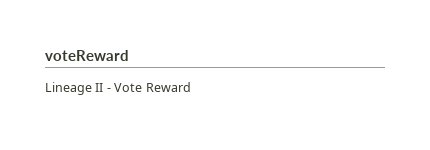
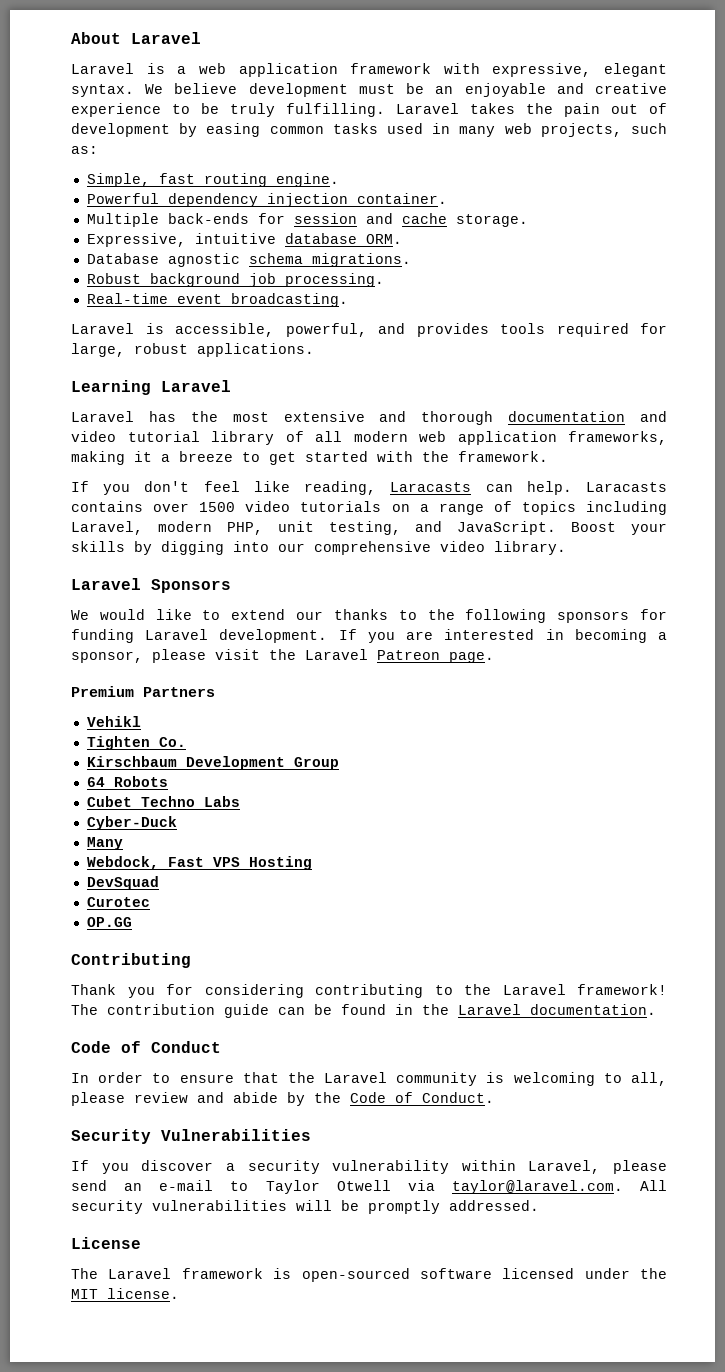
[45,50,129,61] [45,82,191,95] voteReward // Lineage II - Vote Reward -> [71,32,201,44] [71,63,667,77] [71,83,667,97] [71,103,667,117] [71,123,667,137] [71,146,98,154] [86,173,339,187] [86,193,447,207] [86,213,528,227] [86,233,402,247] [86,253,411,267] [86,273,384,287] [86,293,348,307] [71,323,667,337] [71,343,314,357] [71,380,231,395] [71,411,667,425] [71,431,667,445] [71,451,548,465] [71,481,667,495] [71,501,668,515] [71,521,667,535] [71,541,566,555] [71,578,231,593] [71,609,667,623] [71,629,667,643] [71,649,494,663] [71,686,215,697] [86,716,141,727] [86,736,186,750] [86,756,339,770] [86,776,168,787] [86,796,240,807] [86,816,177,830] [86,837,123,850] [86,856,312,870] [86,876,159,890] [86,897,150,907] [86,917,132,927] [71,953,191,968] [71,984,667,998] [71,1004,656,1018] [71,1041,221,1053] [71,1072,667,1086] [71,1092,494,1106] [71,1129,311,1144] [71,1160,667,1174] [71,1180,667,1194] [71,1200,539,1214] [71,1237,141,1249] [71,1268,667,1282] [71,1288,179,1299] About Laravel // Laravel is a web application framework with expressive, elegant syntax. We believe development must be an enjoyable and creative experience to be truly fulfilling. Laravel takes the pain out of development by easing common tasks used in many web projects, such as: // Simple, fast routing engine. // Powerful dependency injection container. // Multiple back-ends for session and cache storage. // Expressive, intuitive database ORM. // Database agnostic schema migrations. // Robust background job processing. // Real-time event broadcasting. // Laravel is accessible, powerful, and provides tools required for large, robust applications. // Learning Laravel // Laravel has the most extensive and thorough documentation and video tutorial library of all modern web application frameworks, making it a breeze to get started with the framework. // If you don't feel like reading, Laracasts can help. Laracasts contains over 1500 video tutorials on a range of topics including Laravel, modern PHP, unit testing, and JavaScript. Boost your skills by digging into our comprehensive video library. // Laravel Sponsors // We would like to extend our thanks to the following sponsors for funding Laravel development. If you are interested in becoming a sponsor, please visit the Laravel Patreon page. // Premium Partners // Vehikl // Tighten Co. // Kirschbaum Development Group // 64 Robots // Cubet Techno Labs // Cyber-Duck // Many // Webdock, Fast VPS Hosting // DevSquad // Curotec // OP.GG // Contributing // Thank you for considering contributing to the Laravel framework! The contribution guide can be found in the Laravel documentation. // Code of Conduct // In order to ensure that the Laravel community is welcoming to all, please review and abide by the Code of Conduct. // Security Vulnerabilities // If you discover a security vulnerability within Laravel, please send an e-mail to Taylor Otwell via taylor@laravel.com. All security vulnerabilities will be promptly addressed. // License // The Laravel framework is open-sourced software licensed under the MIT license.

